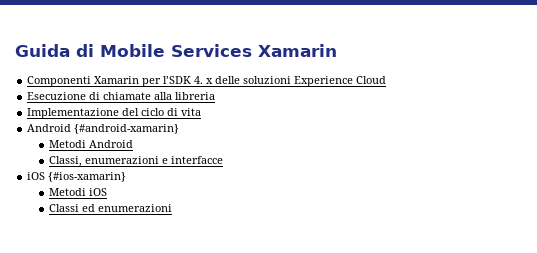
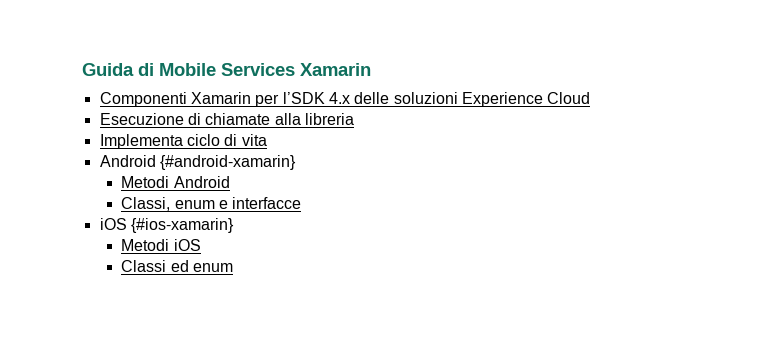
[194,76,214,84] 4. x -> [328,92,350,104] 4.x
[27,108,140,119] Implementazione del -> [99,134,183,149] Implementa
[85,156,160,164] enumerazioni -> [174,200,215,209] enum
[98,204,173,212] enumerazioni -> [192,263,233,272] enum

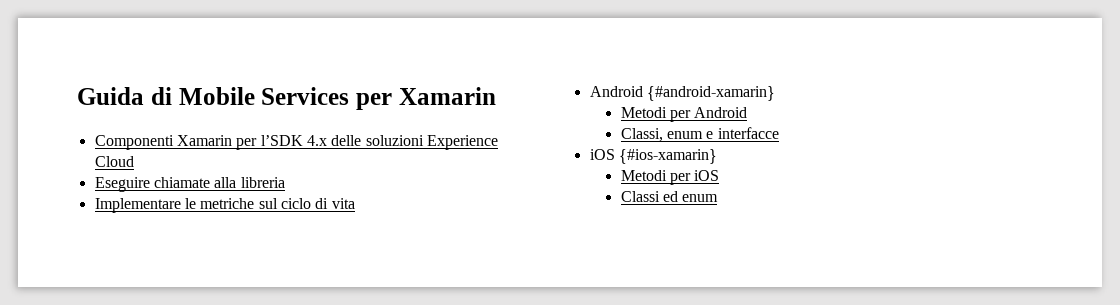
(295, 69) none -> [356,93,392,110] per
[99,113,201,125] Esecuzione di -> [94,177,150,192] Eseguire
[99,134,183,149] Implementa -> [94,198,278,213] Implementare le metriche sul
(170, 182) none -> [670,110,692,122] per
(170, 245) none -> [670,173,692,185] per

